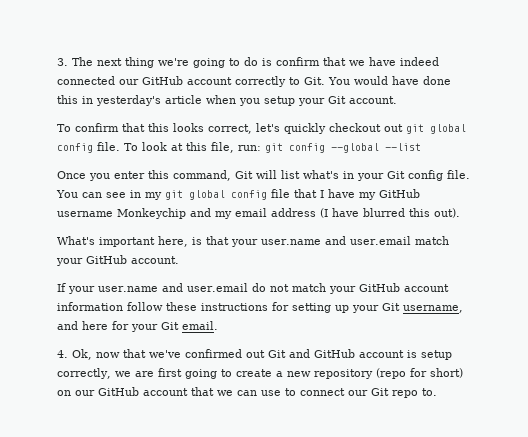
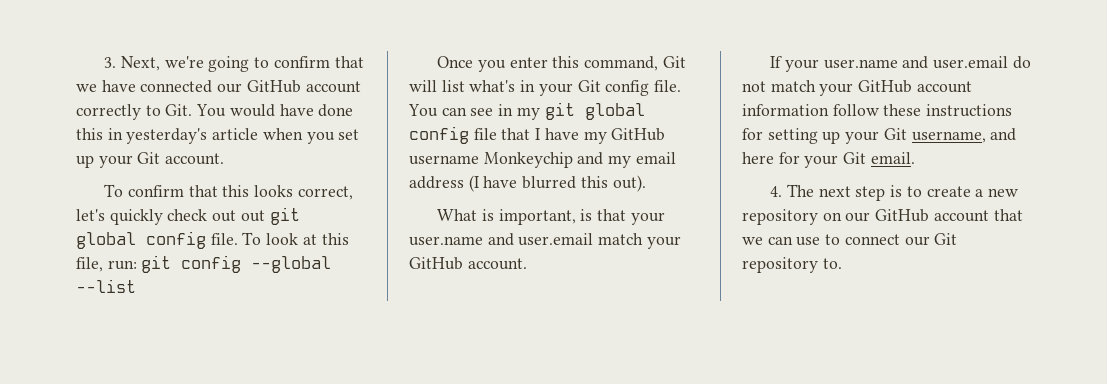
[72,57,154,68] The next thing -> [120,56,160,71] Next,
[244,57,272,66] do is -> (270, 62) none
[400,57,439,66] indeed -> (136, 86) none
[264,96,295,106] setup -> [338,129,360,140] [76,155,94,168] set up
[329,123,381,132] checkout -> [167,209,237,222] check out
[57,236,188,247] What's important here, -> [437,209,576,225] What is important,
[72,349,452,360] [57,368,217,379] Ok, now that we've confirmed out Git and GitHub account is setup correctly, we are first going -> [786,184,903,201] The next step is
[375,368,463,379] (repo for short) -> (818, 217) none
[392,390,418,398] repo -> [742,257,818,273] repository

